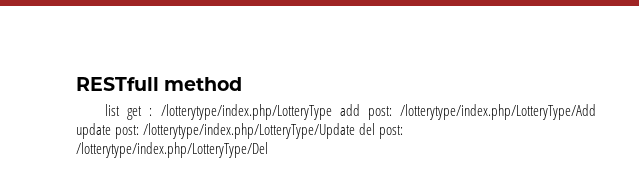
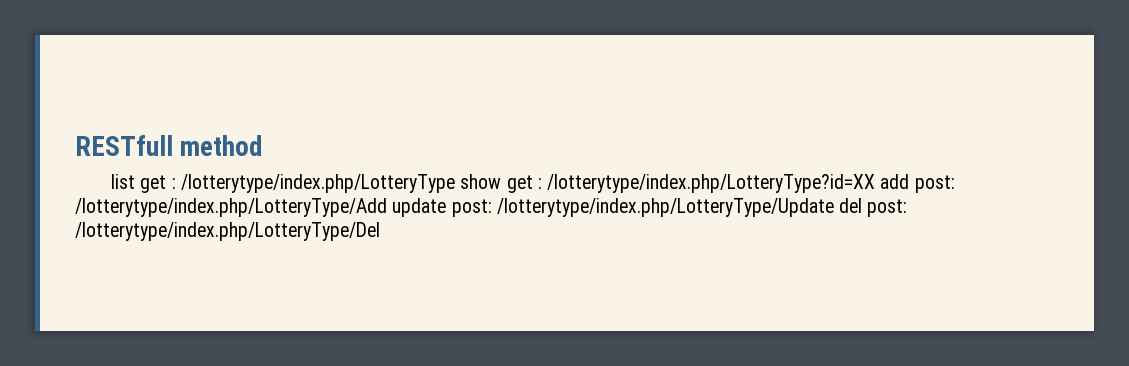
(332, 112) none -> [460,174,876,193] show get : /lotterytype/index.php/LotteryType?id=XX

